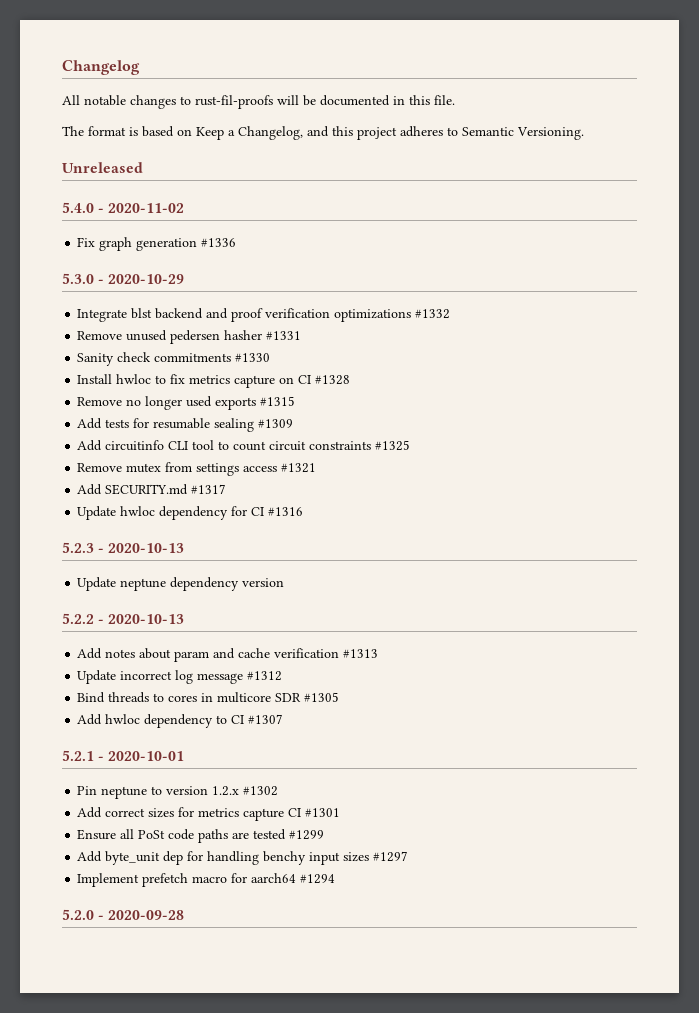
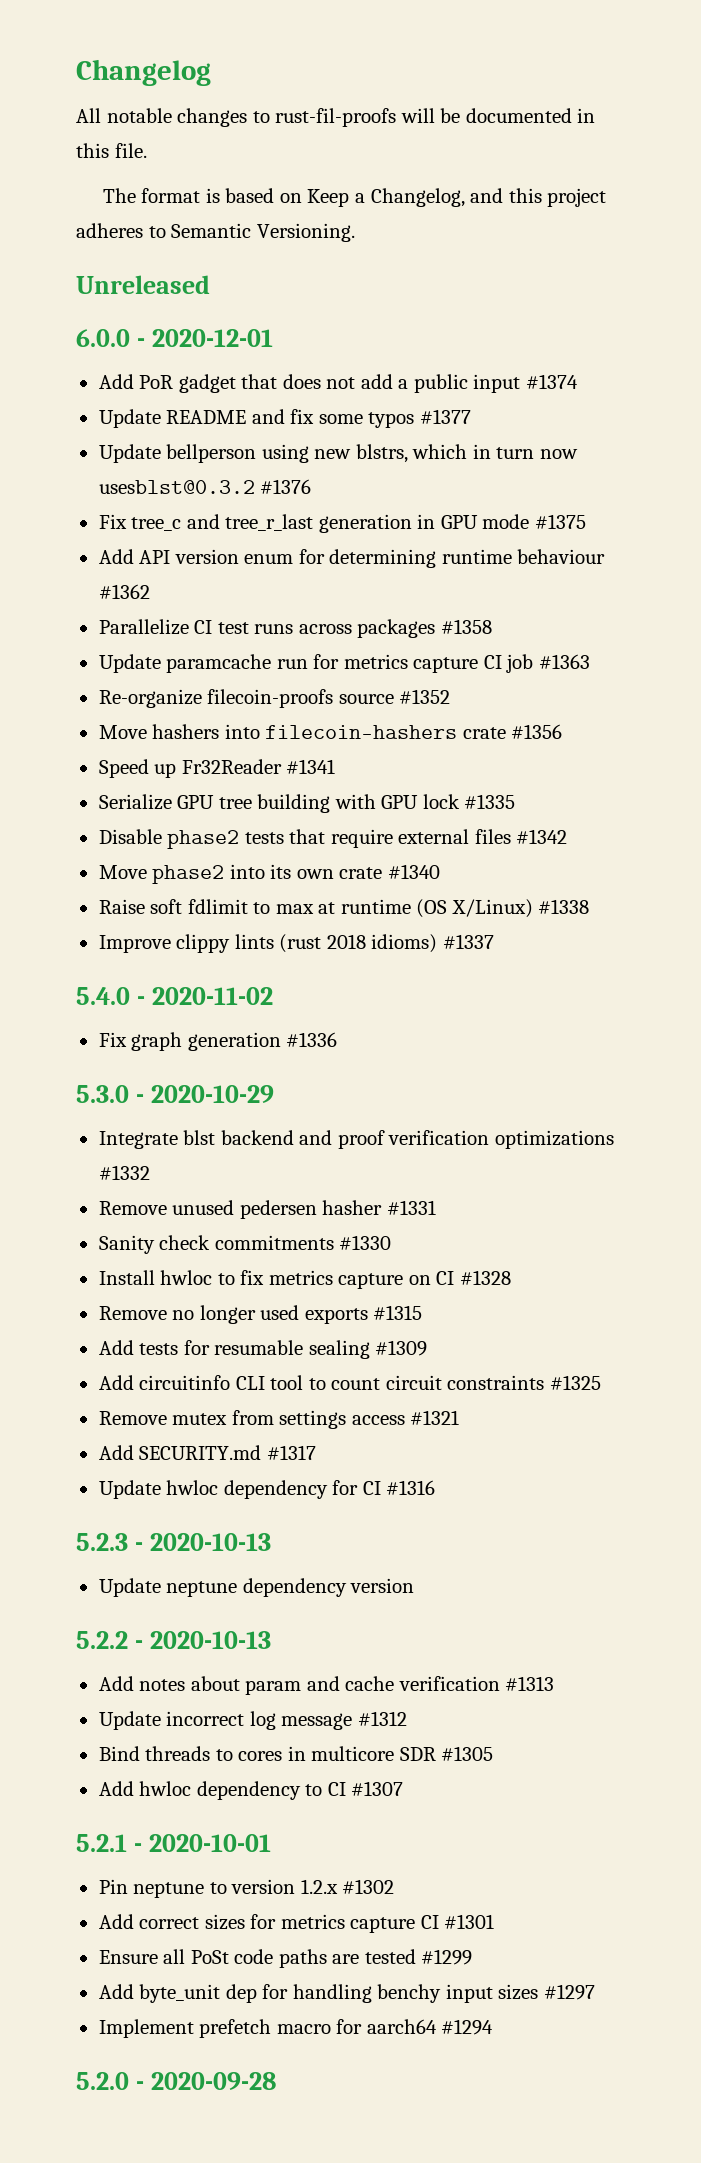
(143, 167) none -> [76,329,273,347] [98,374,578,393] [98,409,471,428] [98,444,578,463] [98,479,312,494] [98,514,586,533] [98,549,606,568] [98,584,150,599] [98,619,492,638] [98,654,590,673] [98,689,451,708] [98,724,563,739] [98,759,336,778] [98,794,516,813] [98,829,568,849] [98,864,440,884] [98,899,590,918] [98,934,494,953] // 6.0.0 - 2020-12-01 // Add PoR gadget that does not add a public input #1374 // Update README and fix some typos #1377 // Update bellperson using new blstrs, which in turn now usesblst@0.3.2 #1376 // Fix tree_c and tree_r_last generation in GPU mode #1375 // Add API version enum for determining runtime behaviour #1362 // Parallelize CI test runs across packages #1358 // Update paramcache run for metrics capture CI job #1363 // Re-organize filecoin-proofs source #1352 // Move hashers into filecoin-hashers crate #1356 // Speed up Fr32Reader #1341 // Serialize GPU tree building with GPU lock #1335 // Disable phase2 tests that require external files #1342 // Move phase2 into its own crate #1340 // Raise soft fdlimit to max at runtime (OS X/Linux) #1338 // Improve clippy lints (rust 2018 idioms) #1337

